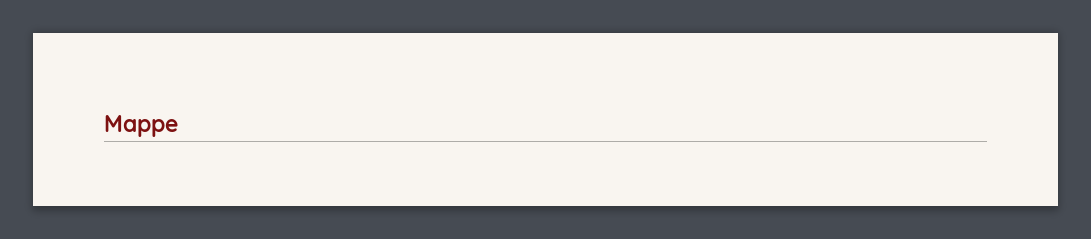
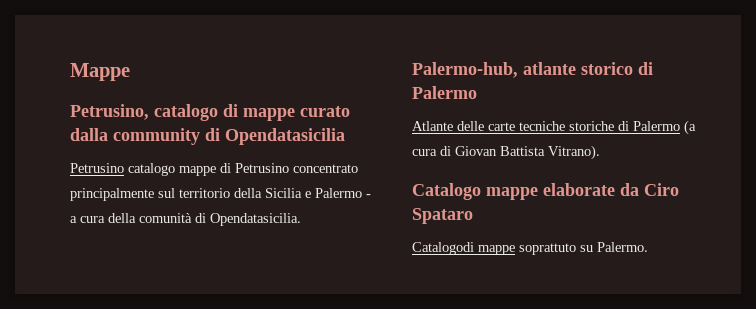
(178, 126) none -> [70,104,350,121] [70,128,345,145] [70,163,358,176] [70,188,371,201] [70,213,301,226] [412,62,653,78] [412,86,477,99] [412,120,696,135] [412,145,600,160] [412,183,679,200] [412,208,473,224] [412,242,648,255] // Petrusino, catalogo di mappe curato dalla community di Opendatasicilia // Petrusino catalogo mappe di Petrusino concentrato principalmente sul territorio della Sicilia e Palermo - a cura della comunità di Opendatasicilia. // Palermo-hub, atlante storico di Palermo // Atlante delle carte tecniche storiche di Palermo (a cura di Giovan Battista Vitrano). // Catalogo mappe elaborate da Ciro Spataro // Catalogodi mappe soprattuto su Palermo.

